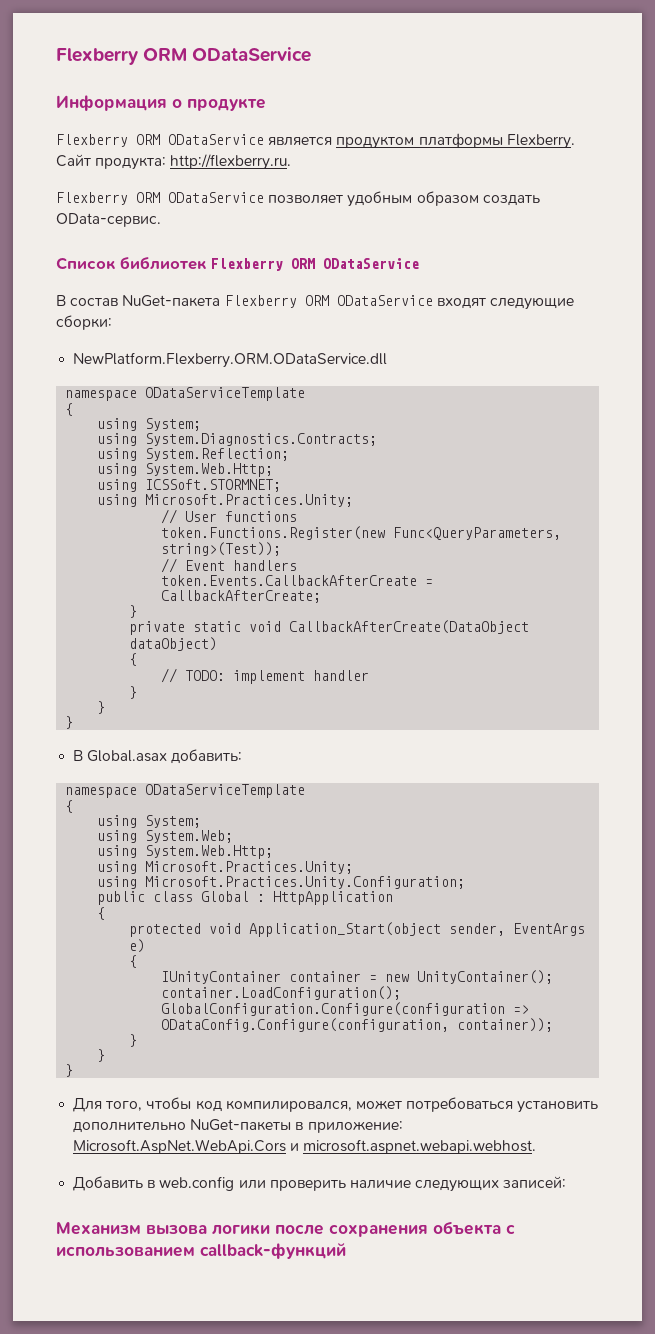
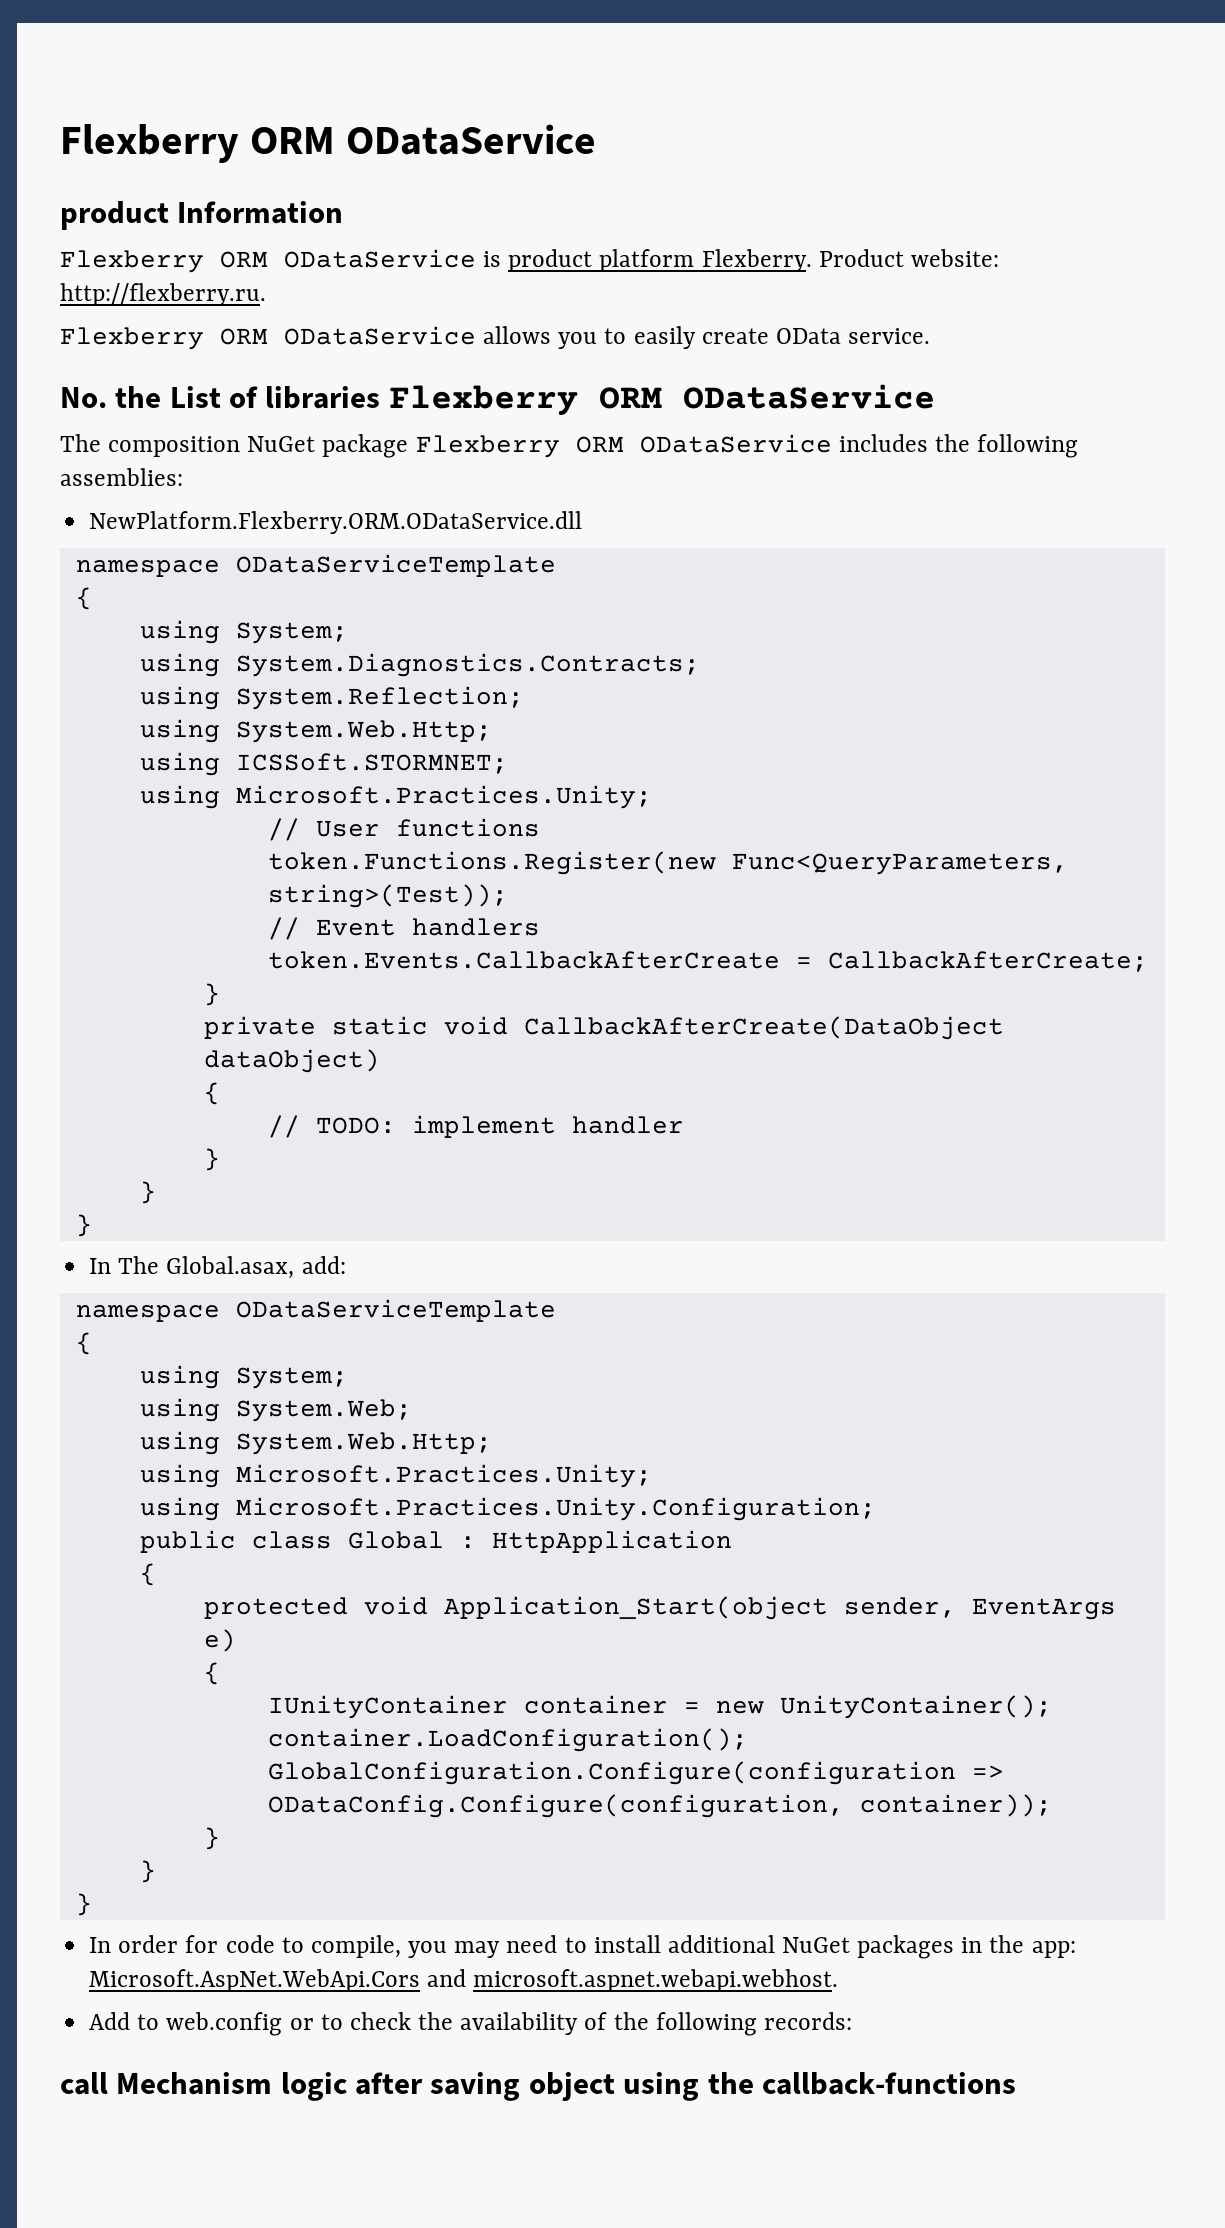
[56,47,312,65] [56,95,266,111] [56,133,575,149] [56,154,292,170] [56,191,540,207] [56,213,161,227] [56,257,419,271] [56,295,574,310] [56,315,112,330] Flexberry ORM ODataService // Информация о продукте // Flexberry ORM ODataService является продуктом платформы Flexberry. Сайт продукта: http://flexberry.ru. // Flexberry ORM ODataService позволяет удобным образом создать OData-сервис. // Список библиотек Flexberry ORM ODataService // В состав NuGet-пакета Flexberry ORM ODataService входят следующие сборки: -> [60,124,597,163] [60,201,344,230] [60,249,999,273] [60,283,266,306] [60,326,931,350] [60,384,935,416] [60,434,1079,458] [60,468,183,486] Flexberry ORM ODataService // product Information // Flexberry ORM ODataService is product platform Flexberry. Product website: http://flexberry.ru. // Flexberry ORM ODataService allows you to easily create OData service. // No. the List of libraries Flexberry ORM ODataService // The composition NuGet package Flexberry ORM ODataService includes the following assemblies:
[73,749,243,764] В Global.asax добавить: -> [89,1256,346,1279] In The Global.asax, add:
[73,1097,599,1113] [73,1119,403,1133] [73,1139,537,1154] [73,1176,567,1192] [56,1221,515,1237] [56,1243,346,1259] Для того, чтобы код компилировался, может потребоваться установить дополнительно NuGet-пакеты в приложение: Microsoft.AspNet.WebApi.Cors и microsoft.aspnet.webapi.webhost. // Добавить в web.config или проверить наличие следующих записей: // Механизм вызова логики после сохранения объекта с использованием callback-функций -> [89,1935,1076,1959] [89,1969,839,1992] [89,2012,852,2036] [60,2072,1016,2101] In order for code to compile, you may need to install additional NuGet packages in the app: Microsoft.AspNet.WebApi.Cors and microsoft.aspnet.webapi.webhost. // Add to web.config or to check the availability of the following records: // call Mechanism logic after saving object using the callback-functions

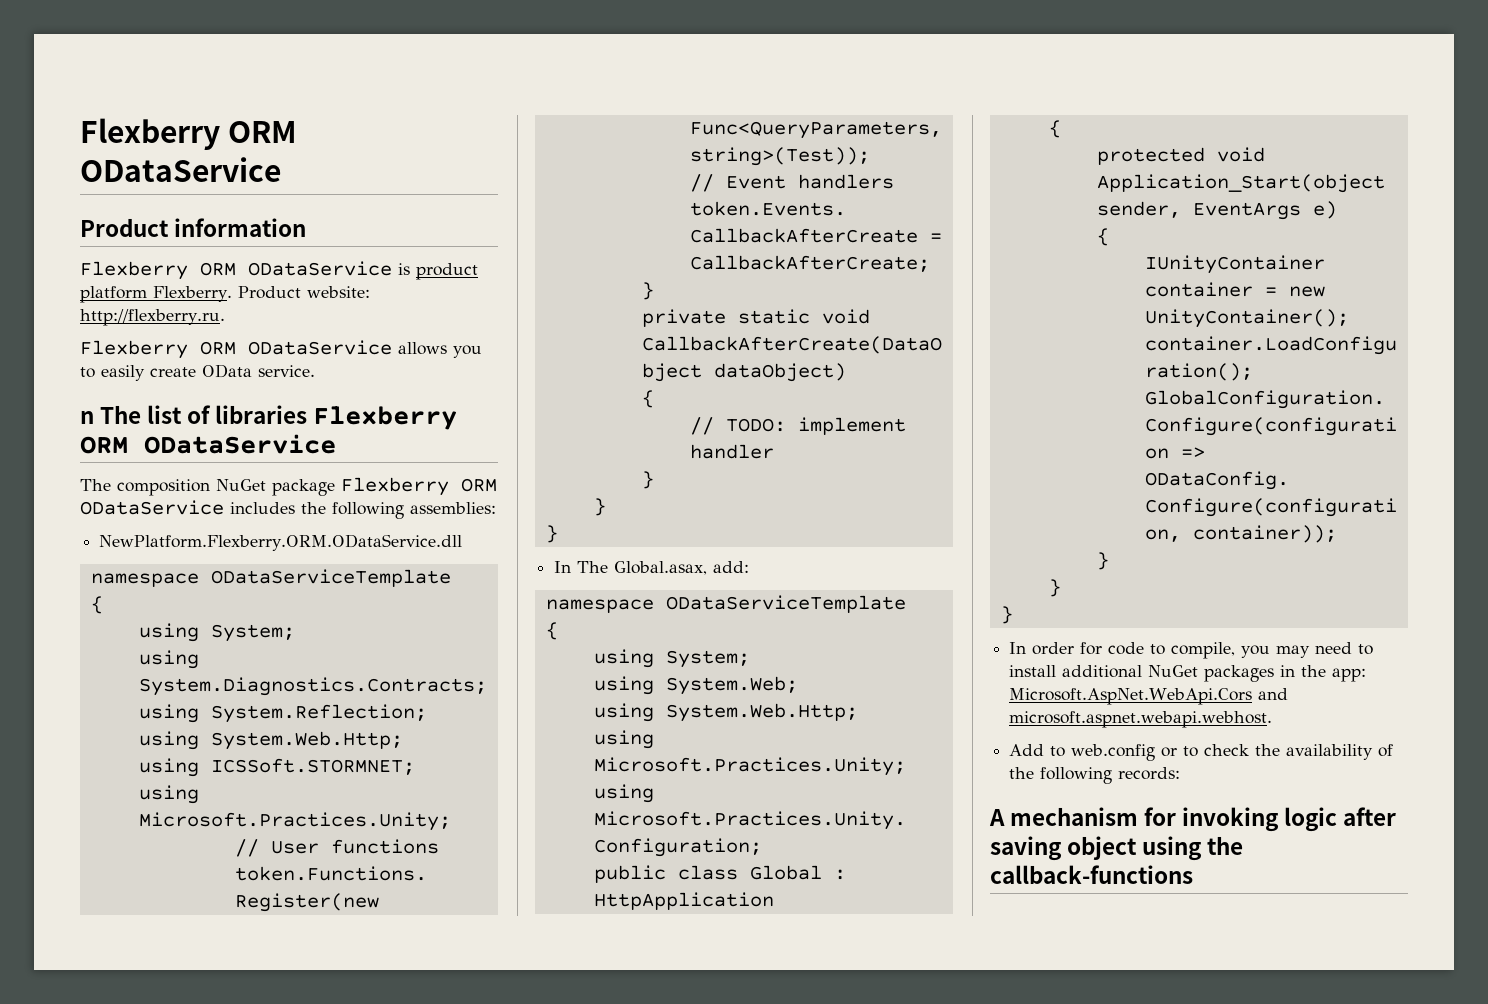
[60,124,597,163] [60,201,344,230] Flexberry ORM ODataService // product Information -> [80,118,298,150] [80,157,281,182] [80,218,307,237] Flexberry ORM ODataService // Product information
[60,386,221,408] No. the List -> [80,405,183,424] n The list
[60,2072,273,2095] call Mechanism -> [989,807,1280,832] A mechanism for invoking

